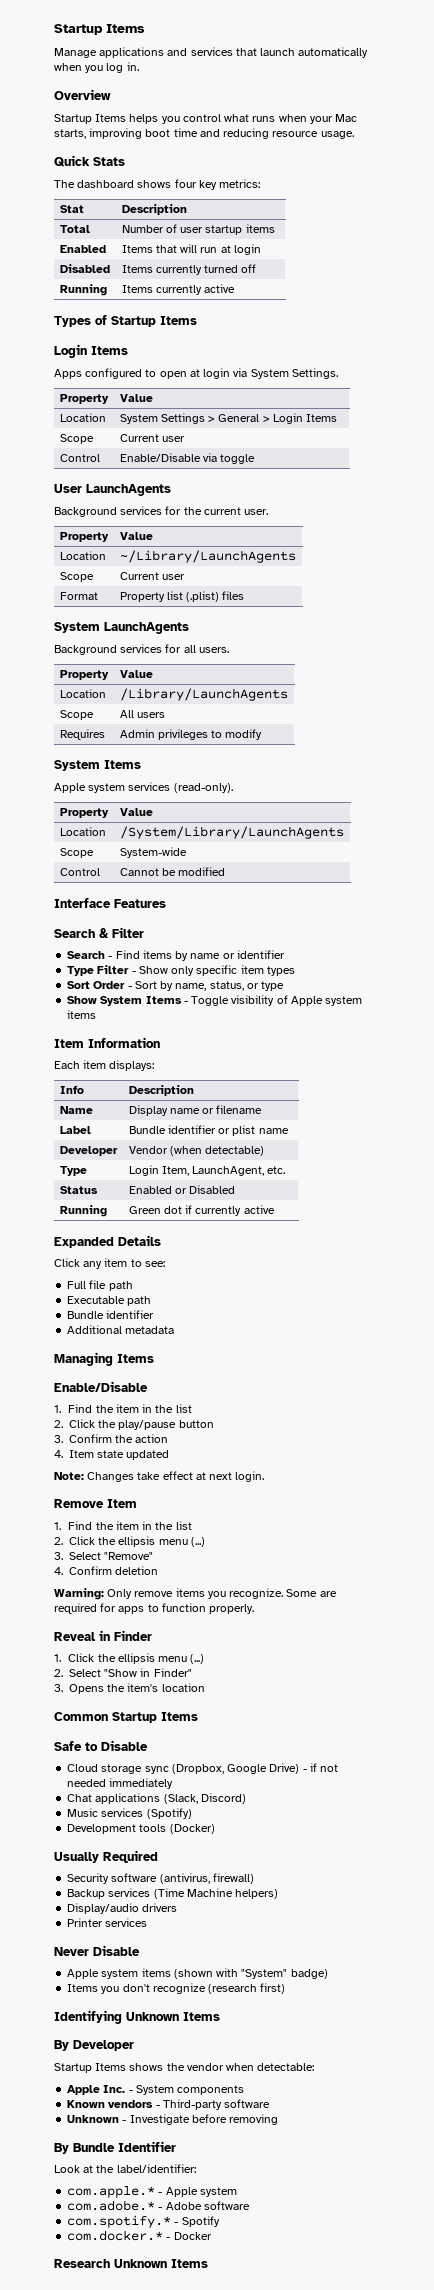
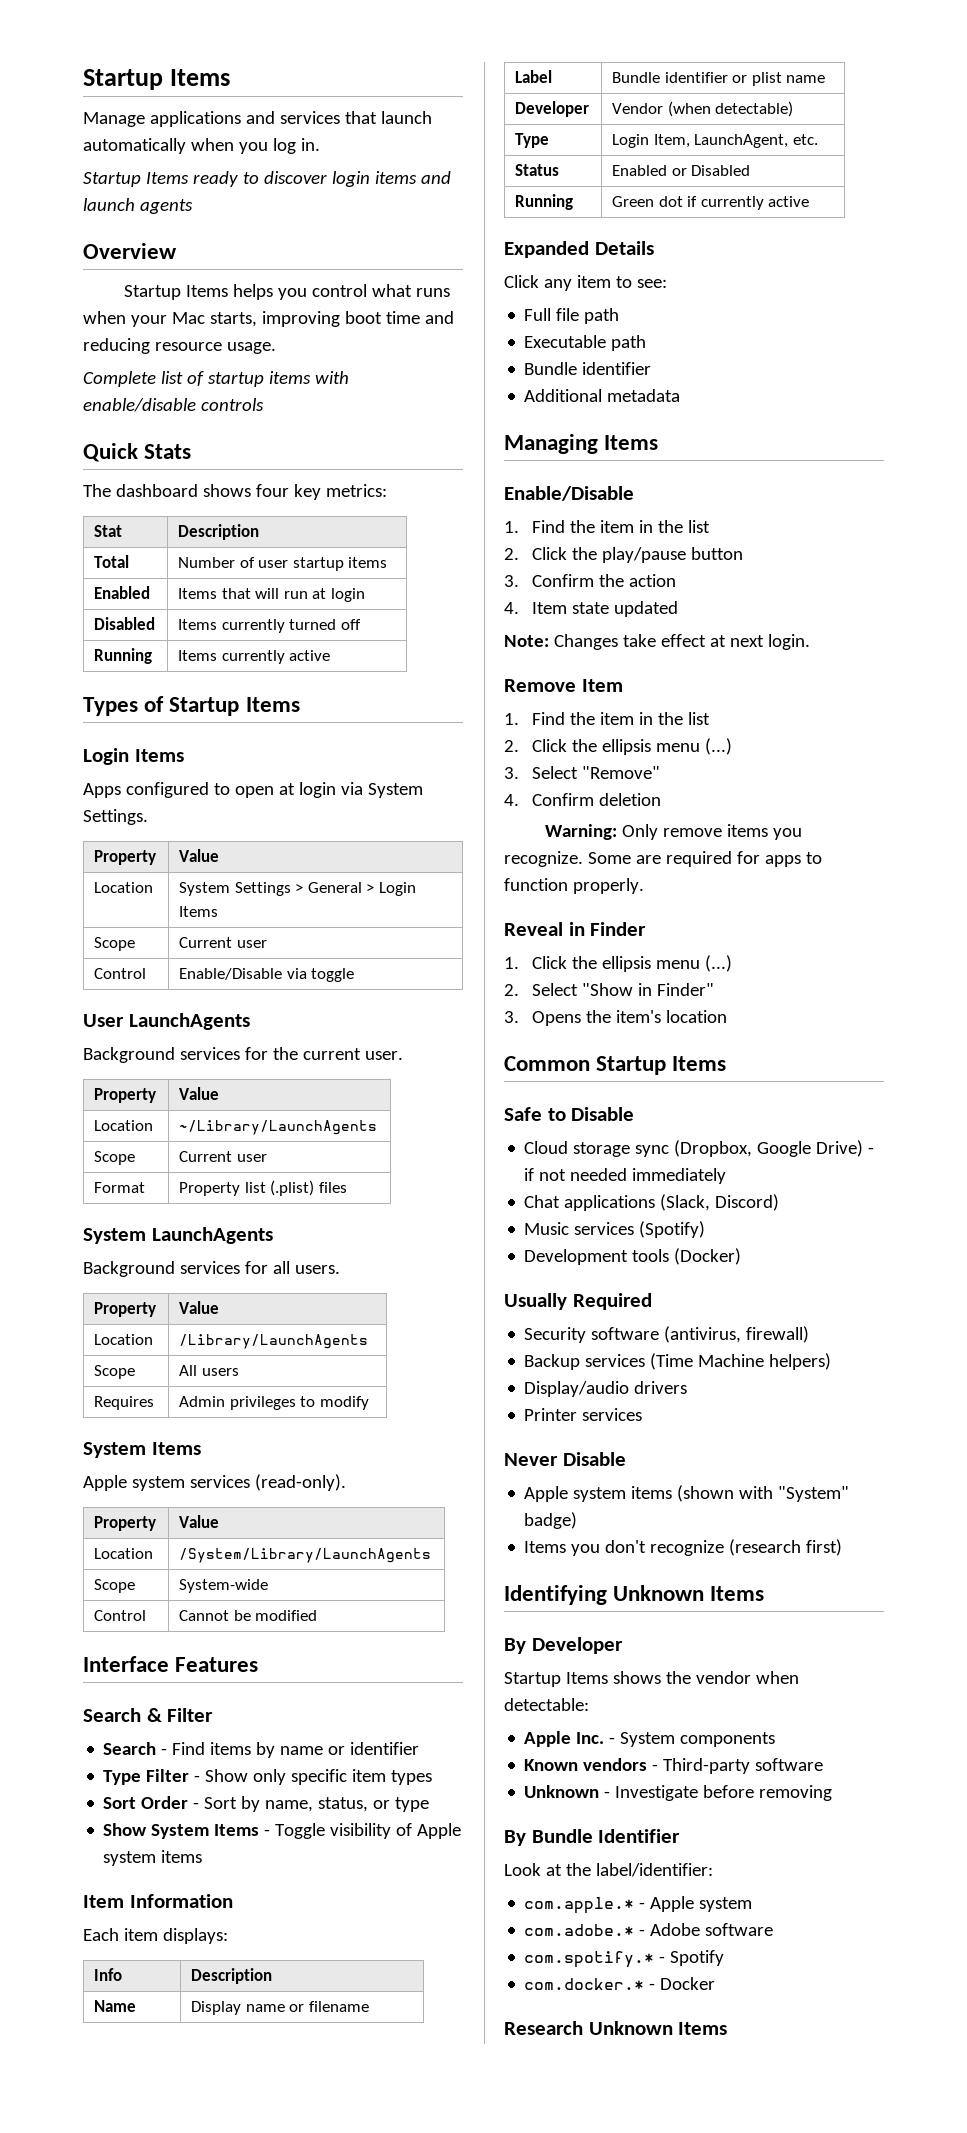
(139, 66) none -> [83,171,451,187] [83,198,193,214] // Startup Items ready to discover login items and launch agents
(354, 135) none -> [83,371,349,387] [83,398,264,412] // Complete list of startup items with enable/disable controls

